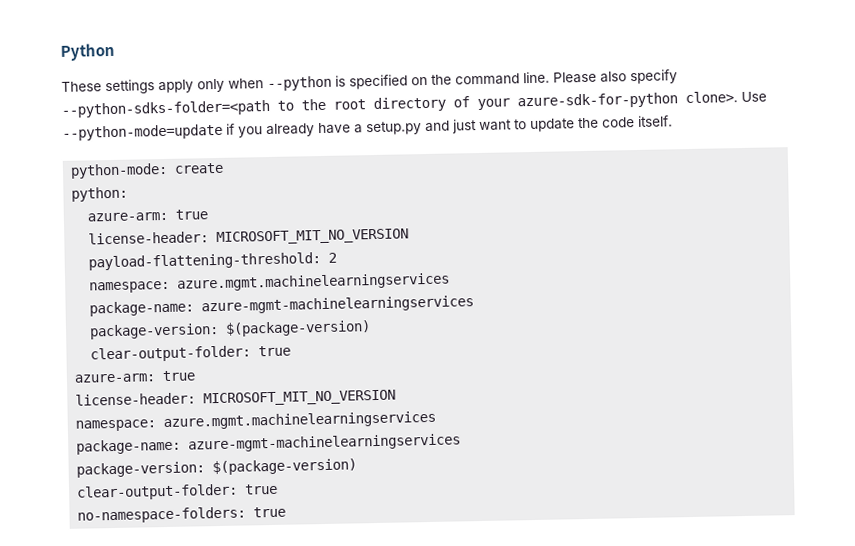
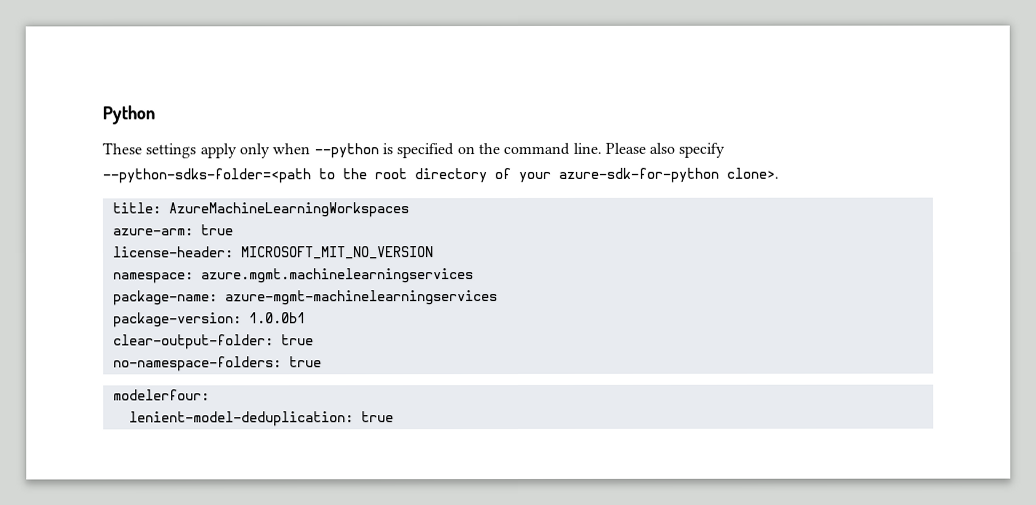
[741,91,767,102] [62,115,673,141] [70,162,225,179] [71,186,129,202] [87,209,209,222] [88,228,410,246] [88,252,338,271] [89,272,451,294] [89,295,475,317] [89,320,372,340] [90,345,292,363] Use --python-mode=update if you already have a setup.py and just want to update the code itself. // python-mode: create // python: // azure-arm: true // license-header: MICROSOFT_MIT_NO_VERSION // payload-flattening-threshold: 2 // namespace: azure.mgmt.machinelearningservices // package-name: azure-mgmt-machinelearningservices // package-version: $(package-version) // clear-output-folder: true -> [111,202,409,218] // title: AzureMachineLearningWorkspaces
[212,458,358,476] $(package-version) -> [248,312,306,324] 1.0.0b1
(287, 512) none -> [112,389,210,401] [128,411,394,427] // modelerfour: // lenient-model-deduplication: true

